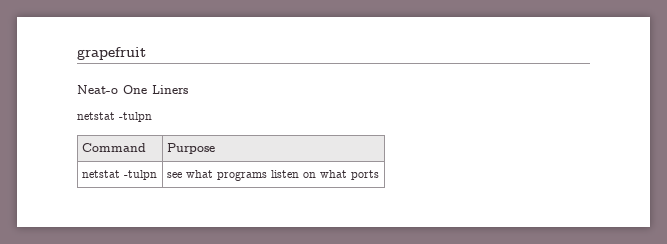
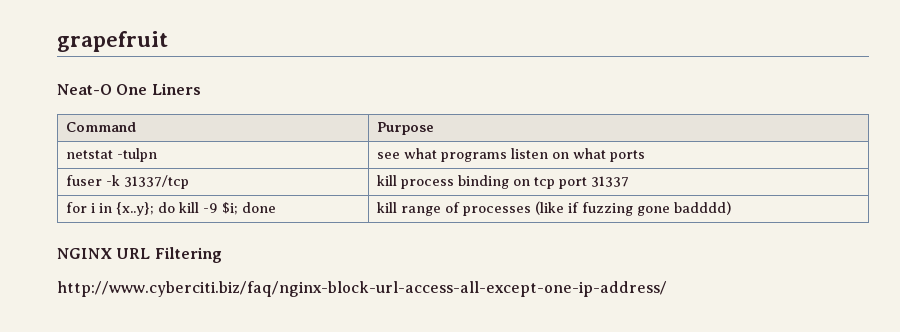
[77,85,118,94] Neat-o -> [57,84,112,95] Neat-O
[77,112,152,122] // netstat -tulpn -> (201, 89) none
(379, 175) none -> [66,175,190,189] [377,175,630,189] [66,202,277,216] [377,201,732,216] [57,247,222,263] [57,281,667,297] // fuser -k 31337/tcp | kill process binding on tcp port 31337 // for i in {x..y}; do kill -9 $i; done | kill range of processes (like if fuzzing gone badddd) // NGINX URL Filtering // http://www.cyberciti.biz/faq/nginx-block-url-access-all-except-one-ip-address/

